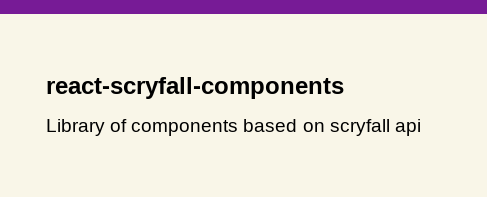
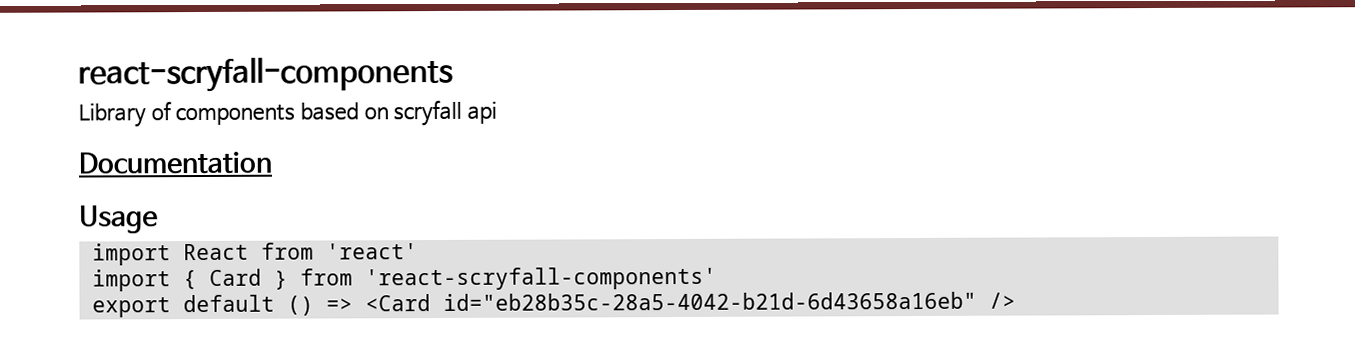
(421, 127) none -> [78,151,272,175] [79,205,158,234] [91,242,418,266] [91,266,717,292] [91,291,1016,318] // Documentation // Usage // import React from 'react' // import { Card } from 'react-scryfall-components' // export default () => <Card id="eb28b35c-28a5-4042-b21d-6d43658a16eb" />

